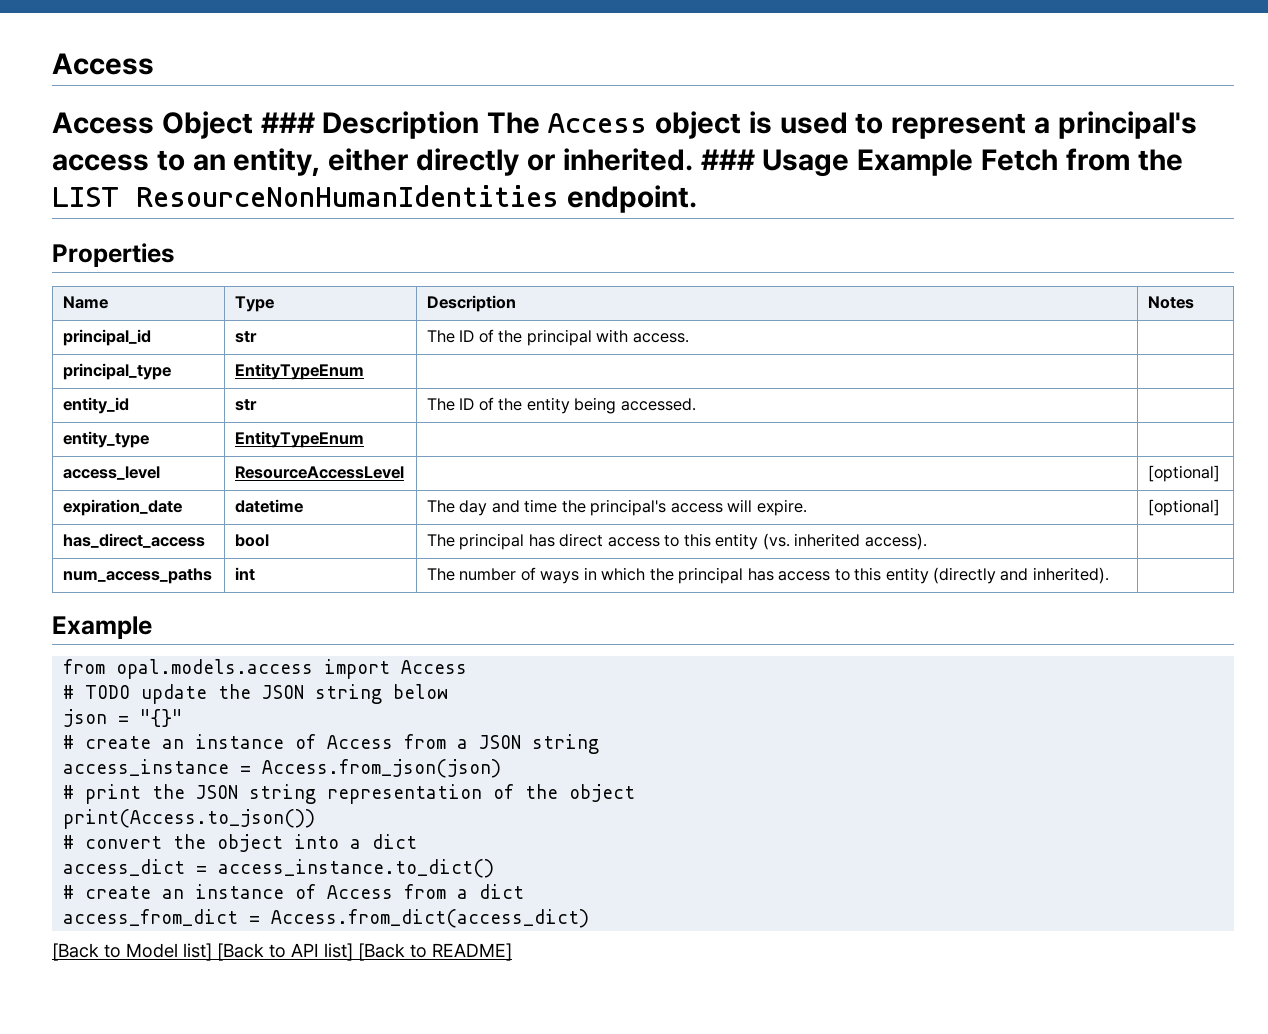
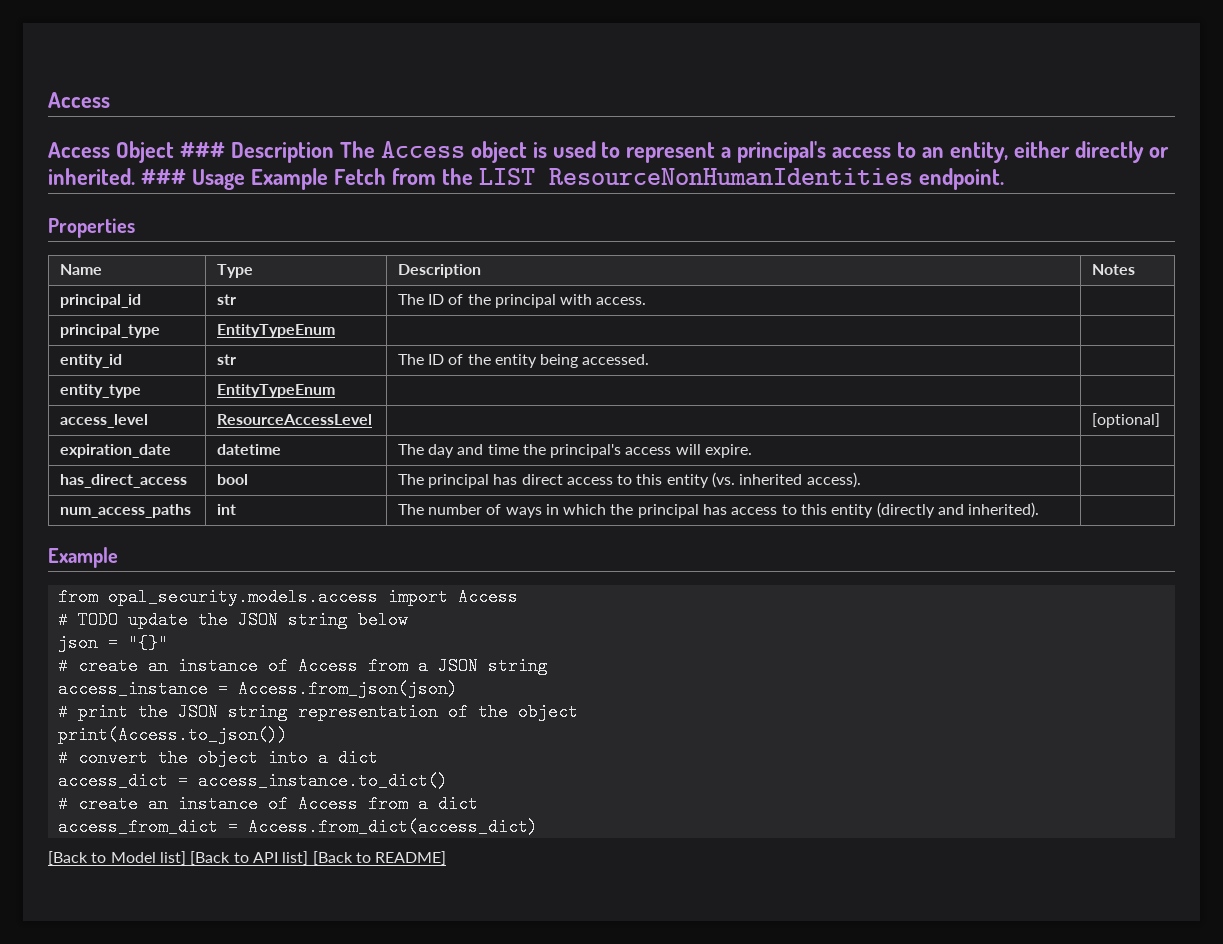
[1148,499,1221,516] [optional] -> (753, 451) none
[116,659,314,679] opal.models.access -> [107,588,378,606] opal_security.models.access

